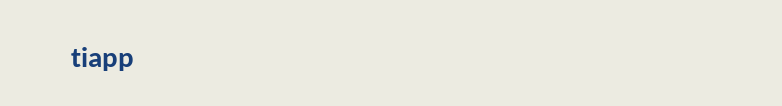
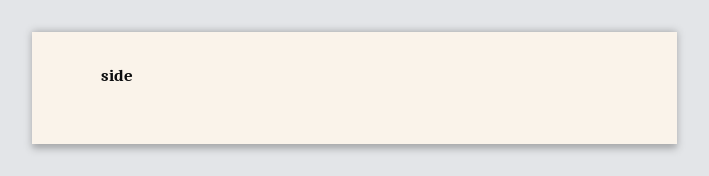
[71,47,134,71] tiapp -> [101,69,133,81] side

